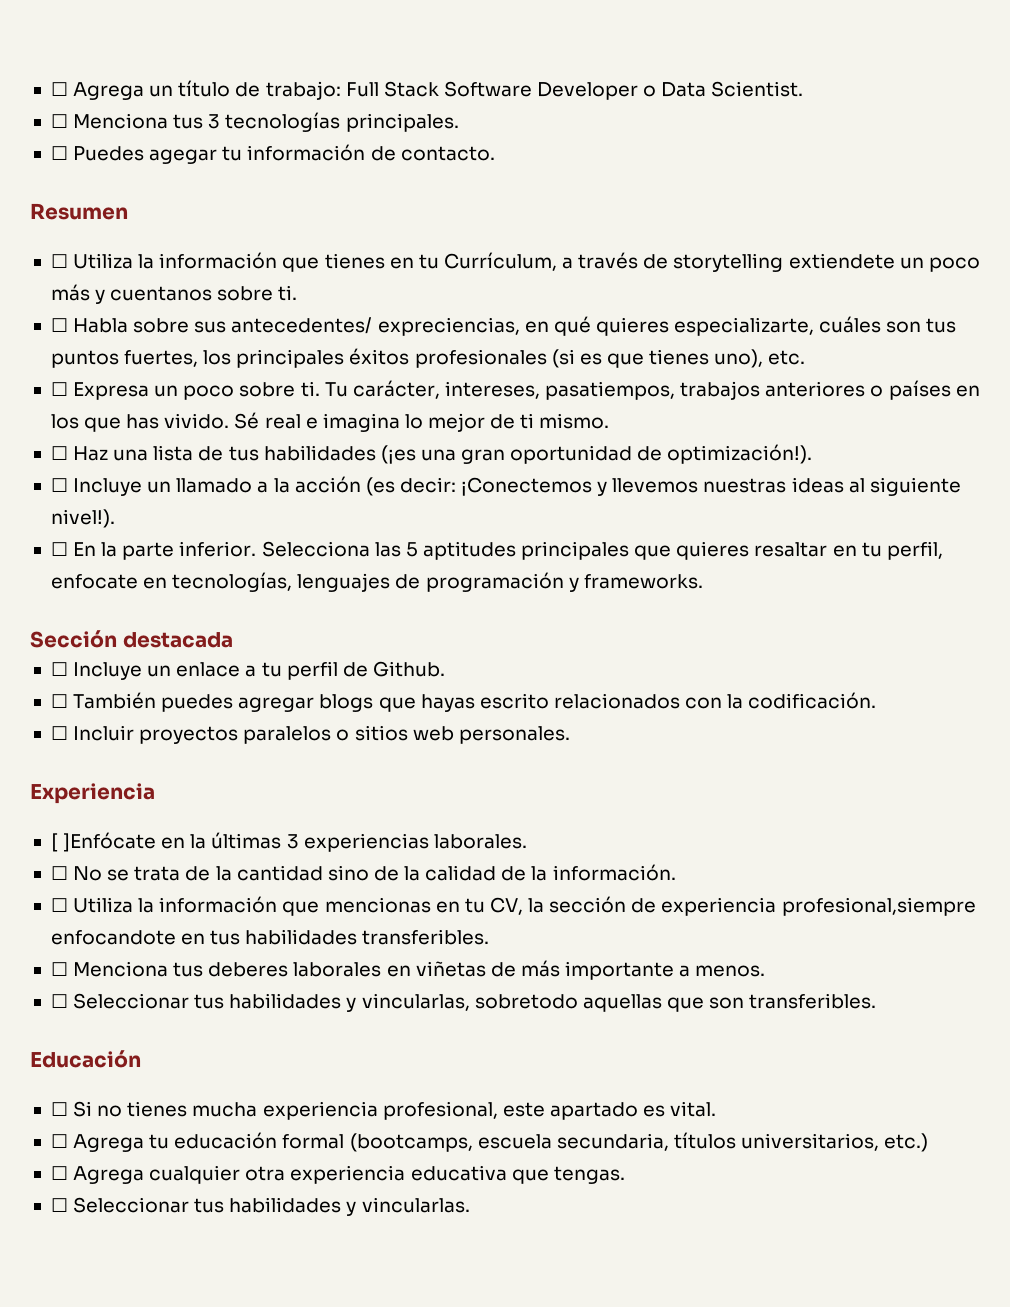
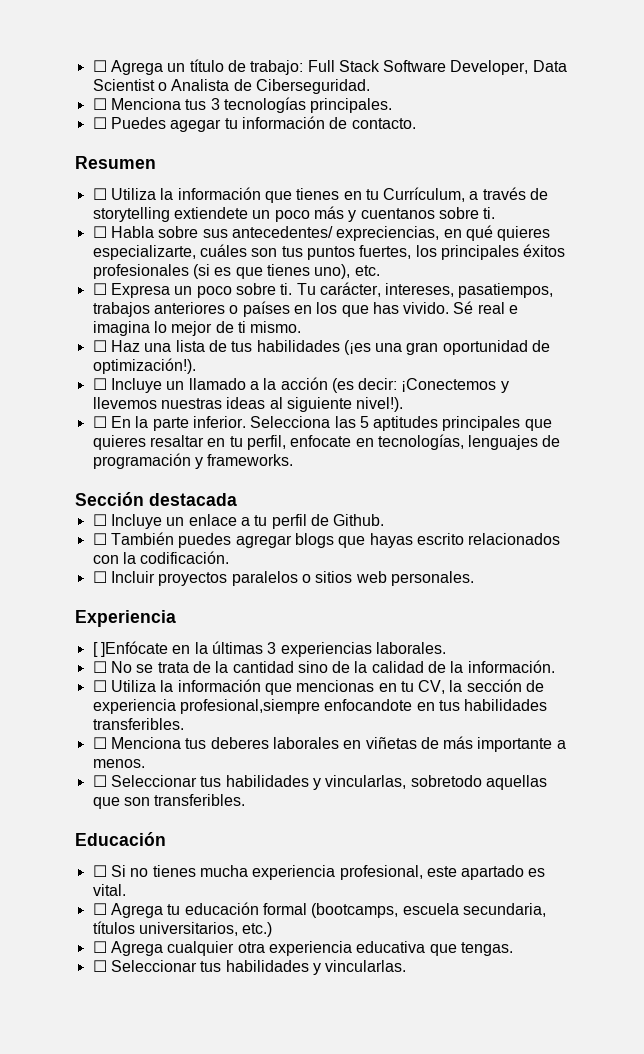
[537,81,804,100] Developer o Data Scientist. -> [450,60,567,75] [92,79,370,94] Developer, Data Scientist o Analista de Ciberseguridad.

